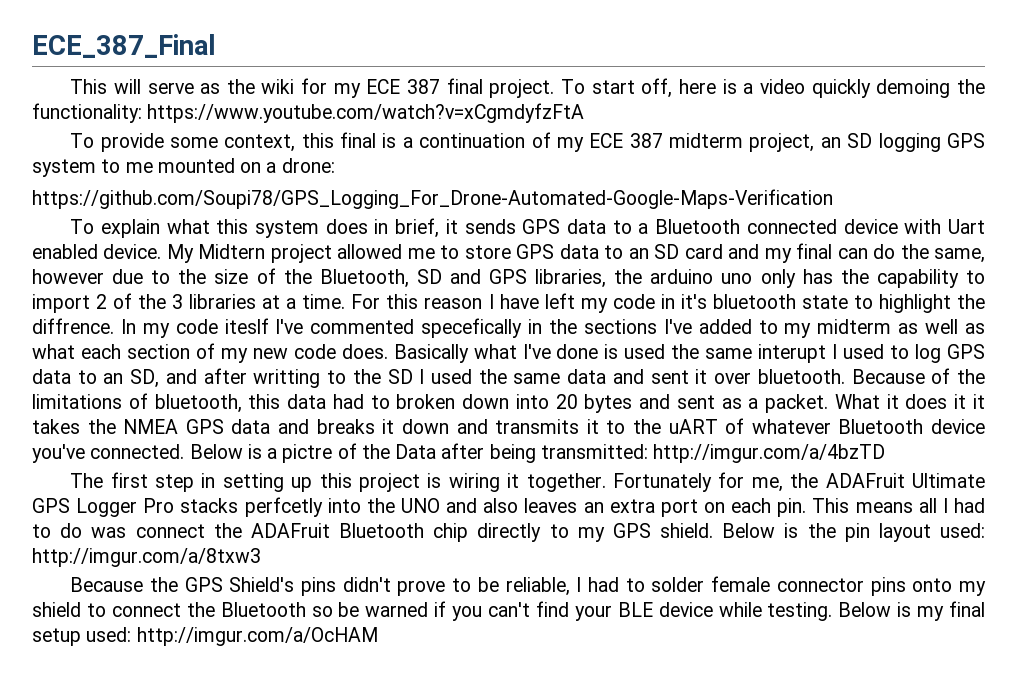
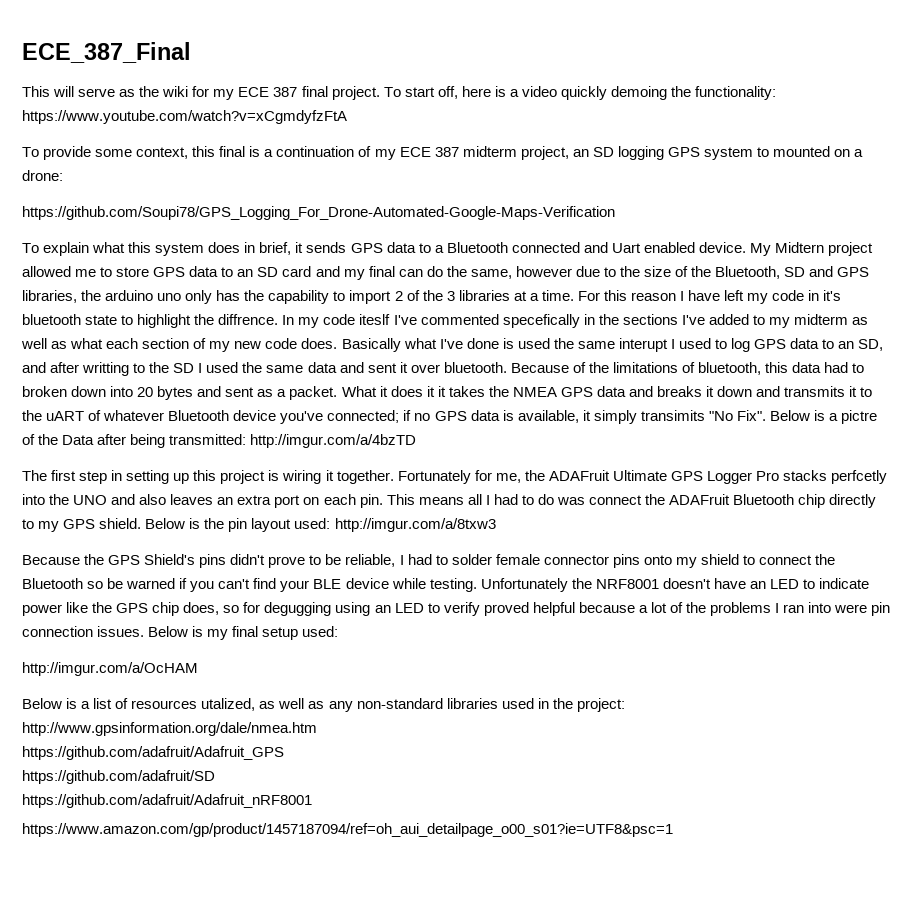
[125,162,153,173] me -> (769, 152) none
[843,219,942,234] device with -> [583,242,608,253] and
[90,444,185,459] connected. -> [327,410,766,424] connected; if no GPS data is available, it simply transimits "No Fix".
(833, 611) none -> [480,578,870,592] [22,602,891,616] [22,626,145,637] Unfortunately the NRF8001 doesn't have an LED to indicate power like the GPS chip does, so for degugging using an LED to verify proved helpful because a lot of the problems I ran into were pin connection issues.
(132, 634) none -> (339, 631) //
(378, 636) none -> [22,698,625,712] [22,722,317,736] [22,746,284,760] [22,770,215,784] [22,794,312,808] [22,823,673,837] // Below is a list of resources utalized, as well as any non-standard libraries used in the project: http://www.gpsinformation.org/dale/nmea.htm // https://github.com/adafruit/Adafruit_GPS // https://github.com/adafruit/SD // https://github.com/adafruit/Adafruit_nRF8001 // https://www.amazon.com/gp/product/1457187094/ref=oh_aui_detailpage_o00_s01?ie=UTF8&psc=1

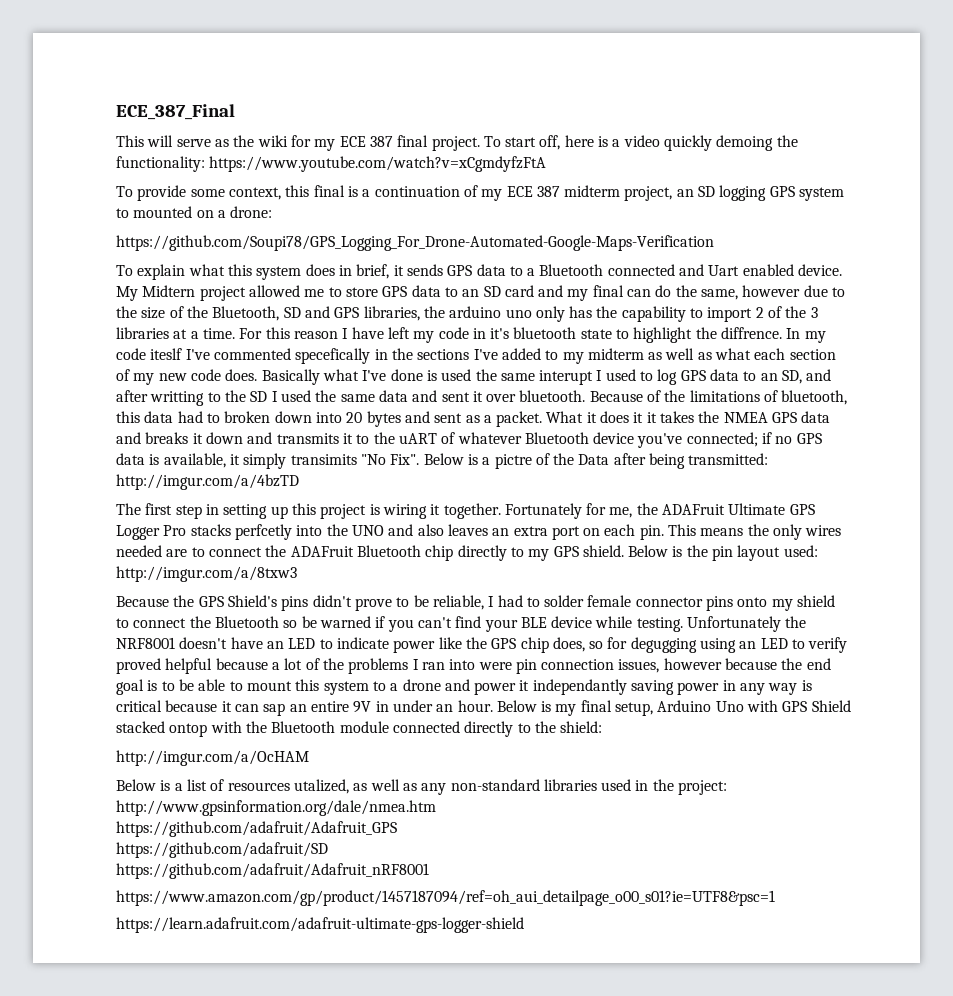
[467,494,585,505] all I had to do was -> [747,524,842,540] [116,545,205,557] the only wires needed are to
[97,626,339,640] issues. Below is my final setup used: -> [618,658,831,673] [116,679,812,695] [116,700,851,716] [116,721,603,737] issues, however because the end goal is to be able to mount this system to a drone and power it independantly saving power in any way is critical because it can sap an entire 9V in under an hour. Below is my final setup, Arduino Uno with GPS Shield stacked ontop with the Bluetooth module connected directly to the shield:
(673, 830) none -> [116,917,524,933] // https://learn.adafruit.com/adafruit-ultimate-gps-logger-shield

